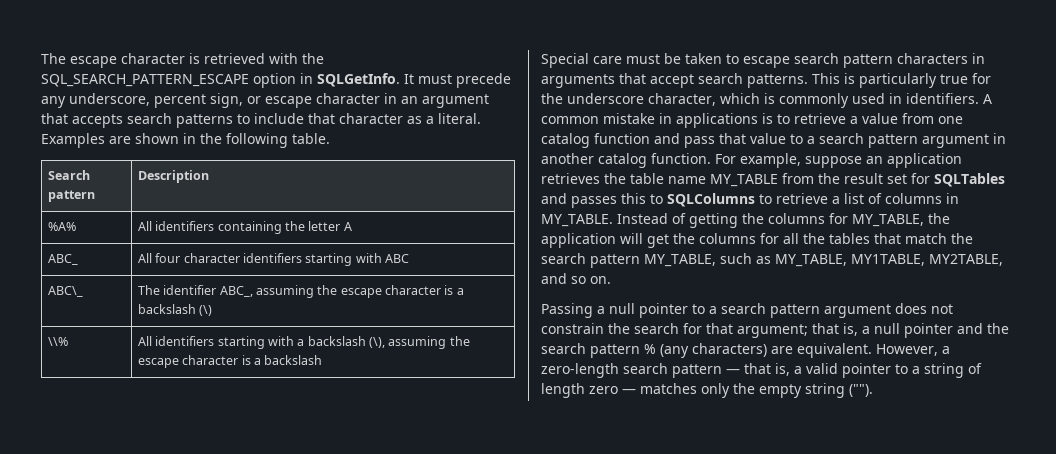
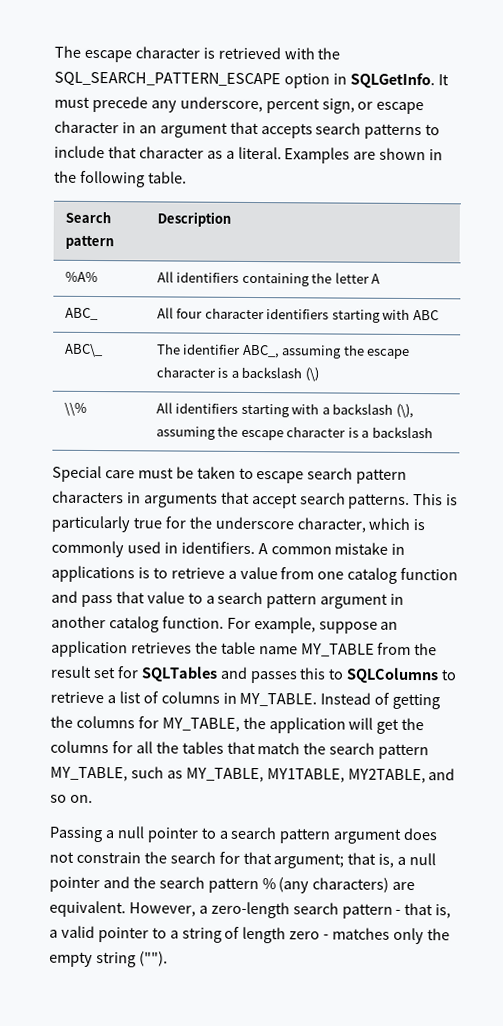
[726,369,740,374] — -> [395,909,402,915] -
[622,389,636,394] — -> [323,934,330,940] -

